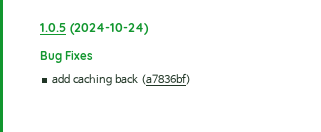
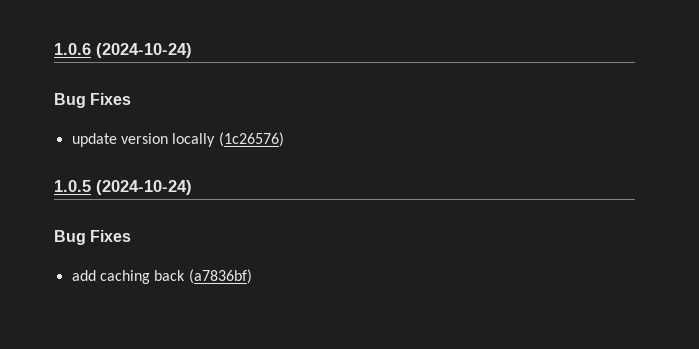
(40, 27) none -> [54,43,192,58] [54,93,132,108] [71,132,284,147] 1.0.6 (2024-10-24) // Bug Fixes // update version locally (1c26576) //

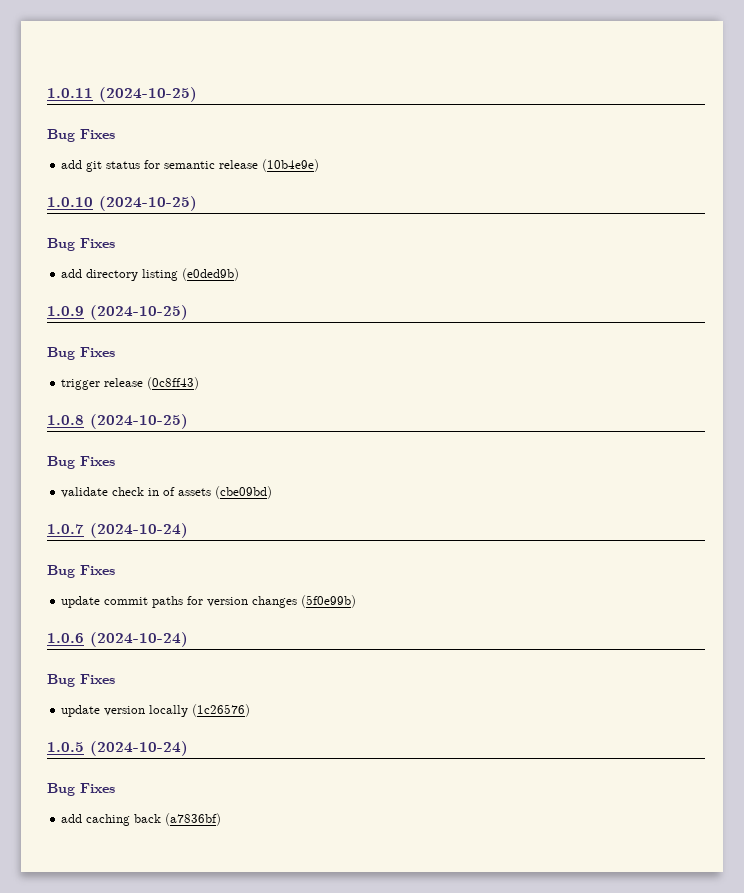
(54, 49) none -> [47,87,197,102] [47,129,115,142] [61,159,320,172] [47,196,197,211] [47,238,115,251] [61,268,240,281] [47,305,188,320] [47,347,115,360] [61,377,200,390] [47,414,188,429] [47,456,115,469] [61,486,273,499] [47,523,188,538] [47,565,115,578] [61,595,357,608] 1.0.11 (2024-10-25) // Bug Fixes // add git status for semantic release (10b4e9e) // 1.0.10 (2024-10-25) // Bug Fixes // add directory listing (e0ded9b) // 1.0.9 (2024-10-25) // Bug Fixes // trigger release (0c8ff43) // 1.0.8 (2024-10-25) // Bug Fixes // validate check in of assets (cbe09bd) // 1.0.7 (2024-10-24) // Bug Fixes // update commit paths for version changes (5f0e99b) //

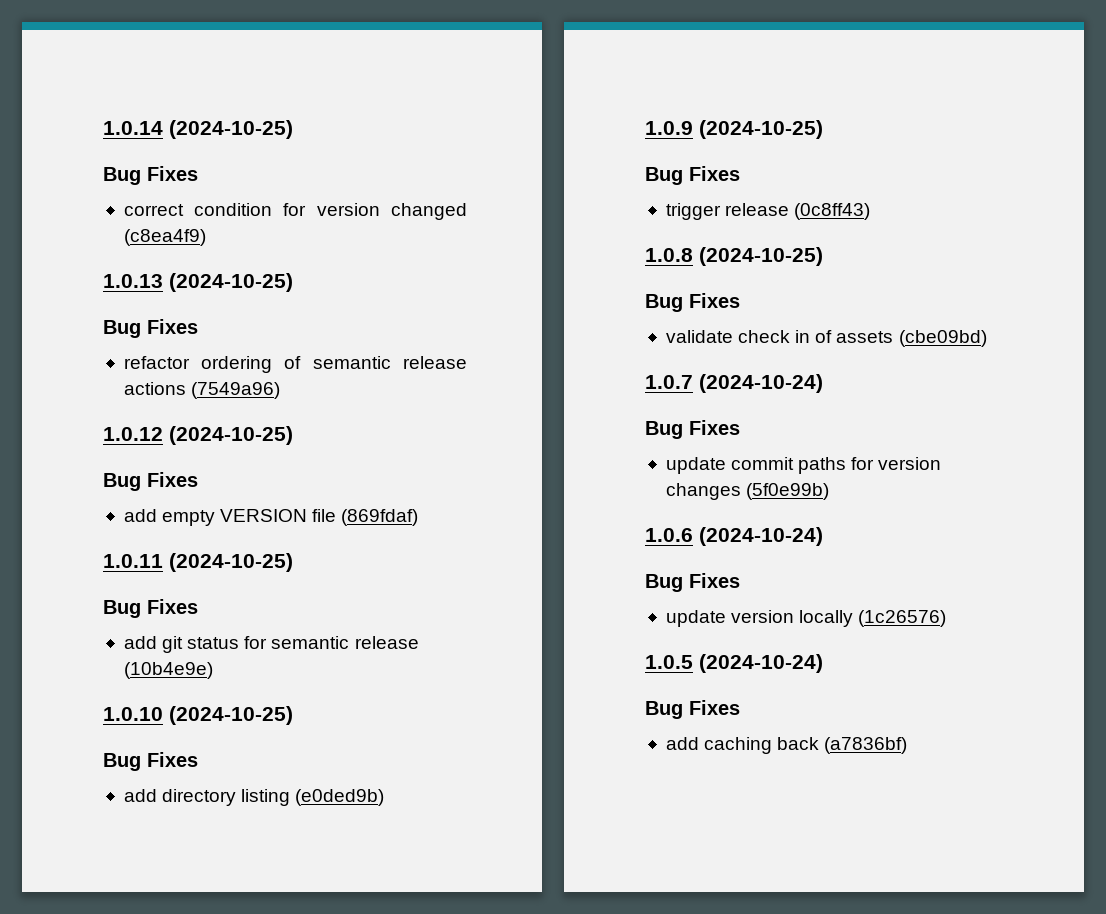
(47, 93) none -> [103,120,293,139] [103,166,198,185] [123,203,468,220] [123,229,206,246] [103,273,293,292] [103,319,198,338] [123,356,468,373] [123,382,281,399] [103,426,293,445] [103,472,198,491] [123,509,419,526] 1.0.14 (2024-10-25) // Bug Fixes // correct condition for version changed (c8ea4f9) // 1.0.13 (2024-10-25) // Bug Fixes // refactor ordering of semantic release actions (7549a96) // 1.0.12 (2024-10-25) // Bug Fixes // add empty VERSION file (869fdaf) //

